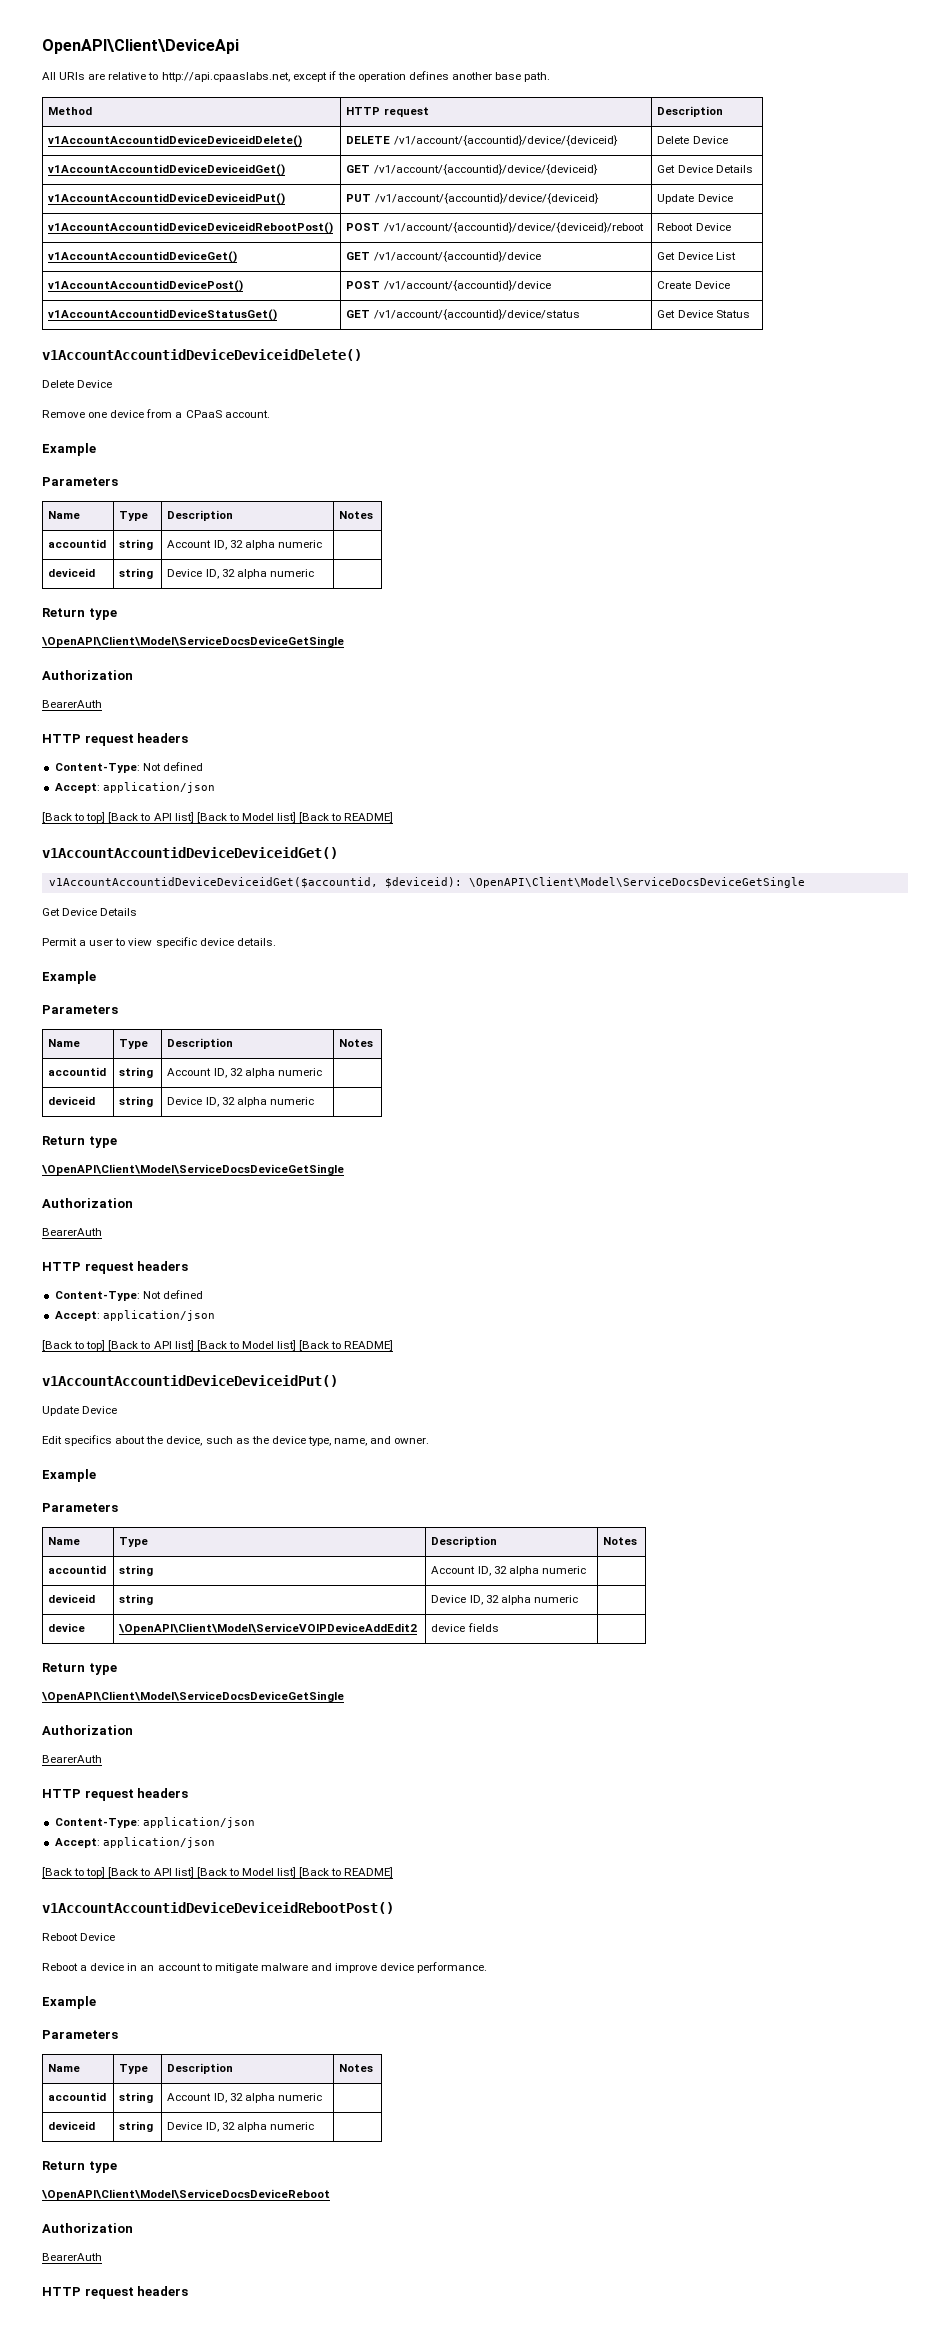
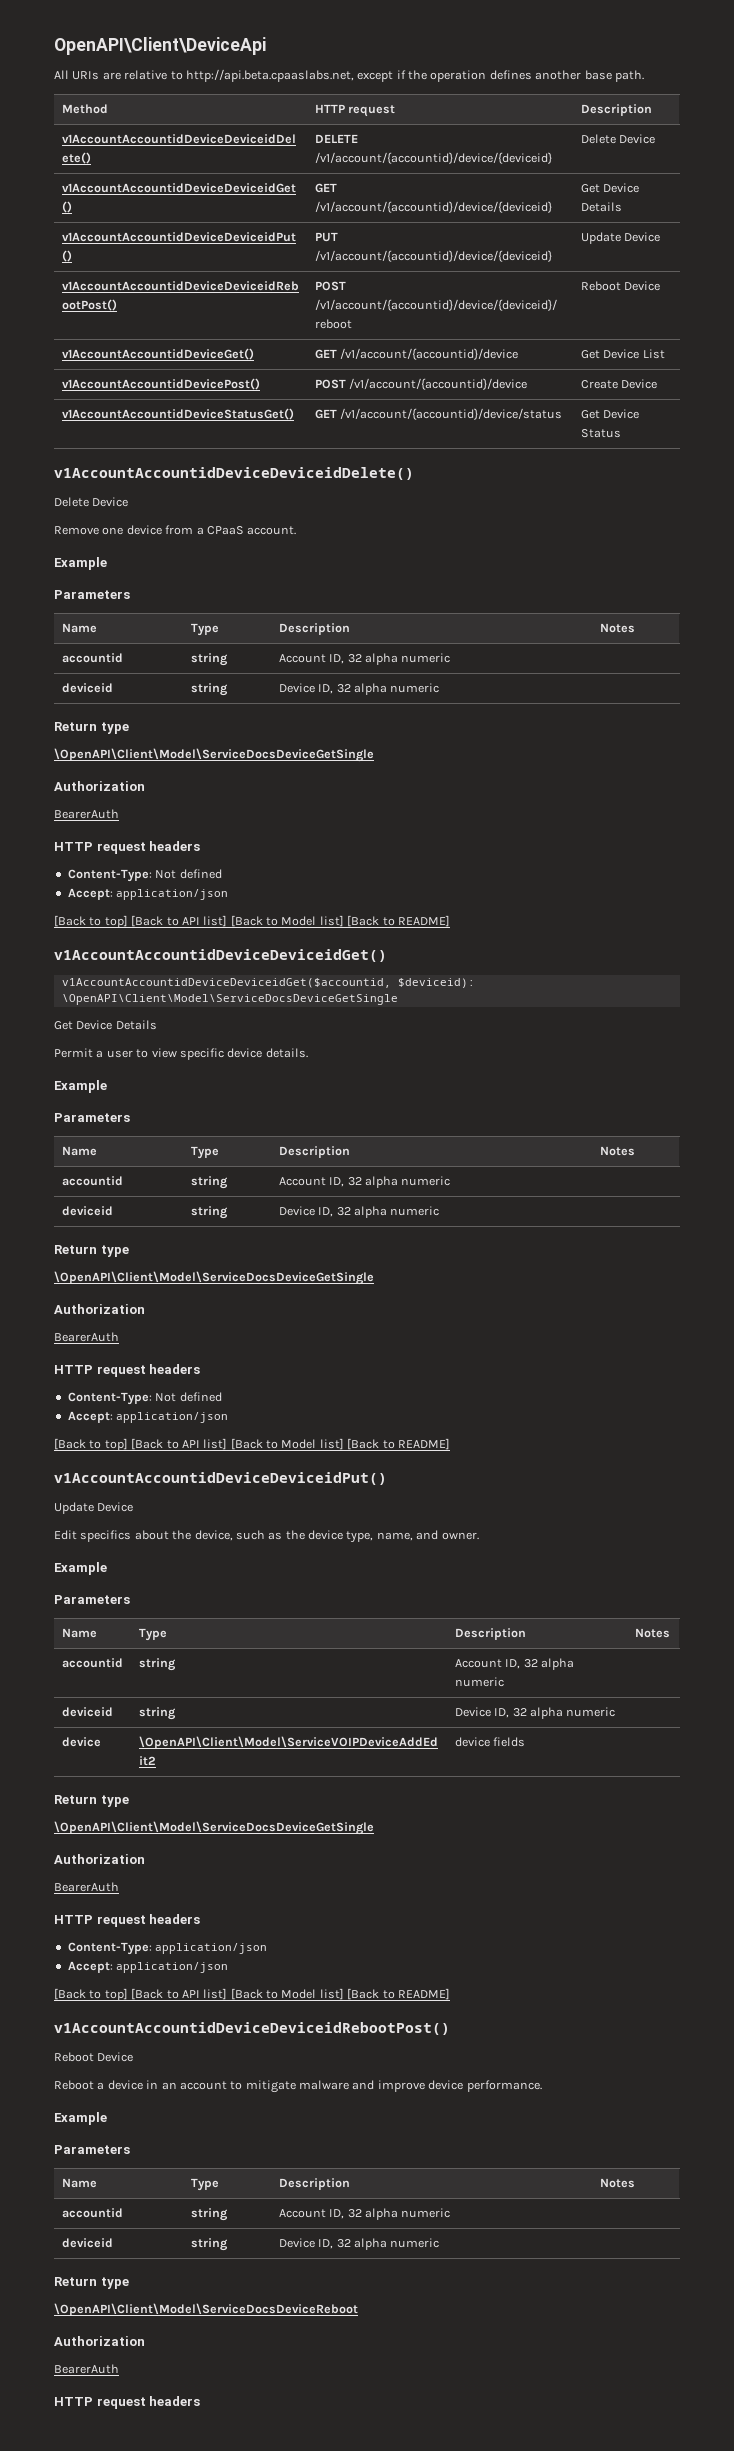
[161,72,290,82] http://api.cpaaslabs.net, -> [185,69,354,82] http://api.beta.cpaaslabs.net,

